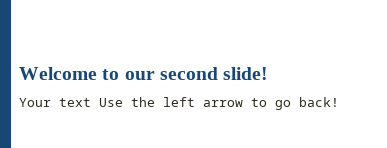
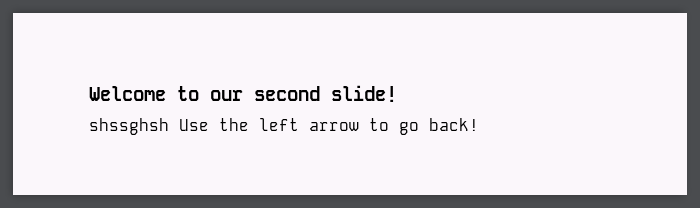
[19,98,91,107] Your text -> [89,118,169,135] shssghsh

